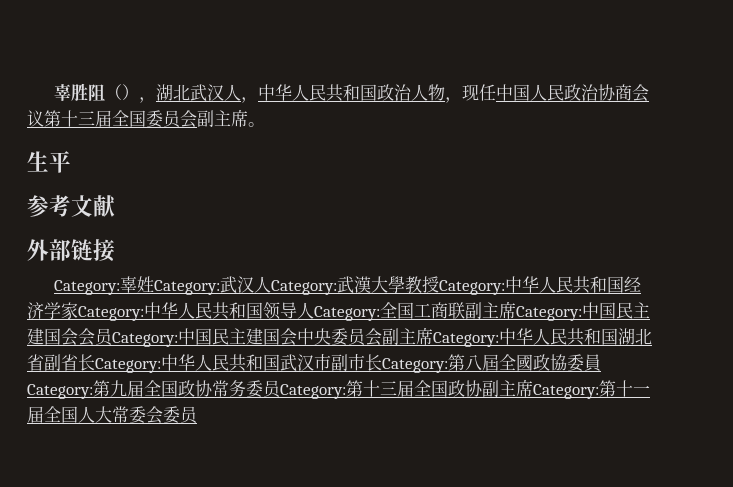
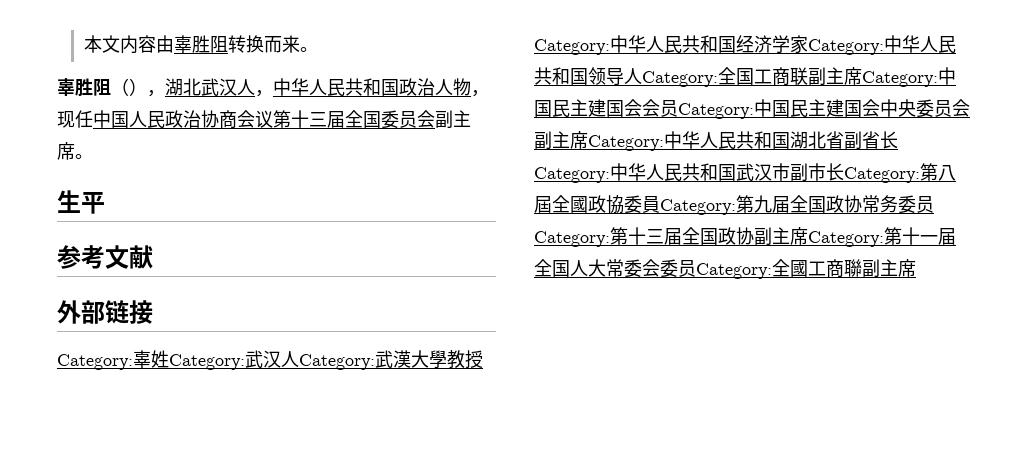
(54, 92) none -> [83,35,318,54] 本文内容由辜胜阻转换而来。 //
(199, 415) none -> [696,259,916,279] Category:全國工商聯副主席

